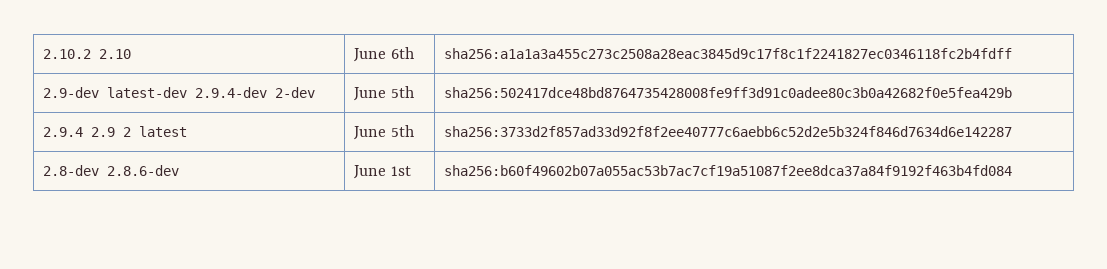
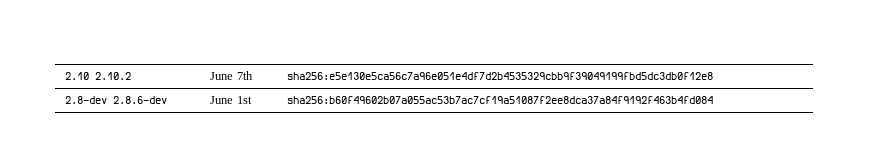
(43, 54) none -> [65,72,90,80] 2.10
[99,49,132,59] [354,47,414,62] [444,48,1013,59] [43,87,316,98] [354,86,414,101] [444,87,1013,98] [43,126,188,137] [354,125,414,140] [444,126,1013,137] 2.10 | June 6th | sha256:a1a1a3a455c273c2508a28eac3845d9c17f8c1f2241827ec0346118fc2b4fdff // 2.9-dev latest-dev 2.9.4-dev 2-dev | June 5th | sha256:502417dce48bd8764735428008fe9ff3d91c0adee80c3b0a42682f0e5fea429b // 2.9.4 2.9 2 latest | June 5th | sha256:3733d2f857ad33d92f8f2ee40777c6aebb6c52d2e5b324f846d7634d6e142287 -> [210,71,253,80] [287,72,714,80] | June 7th | sha256:e5e130e5ca56c7a96e051e4df7d2b4535329cbb9f39049199fbd5dc3db0f12e8

